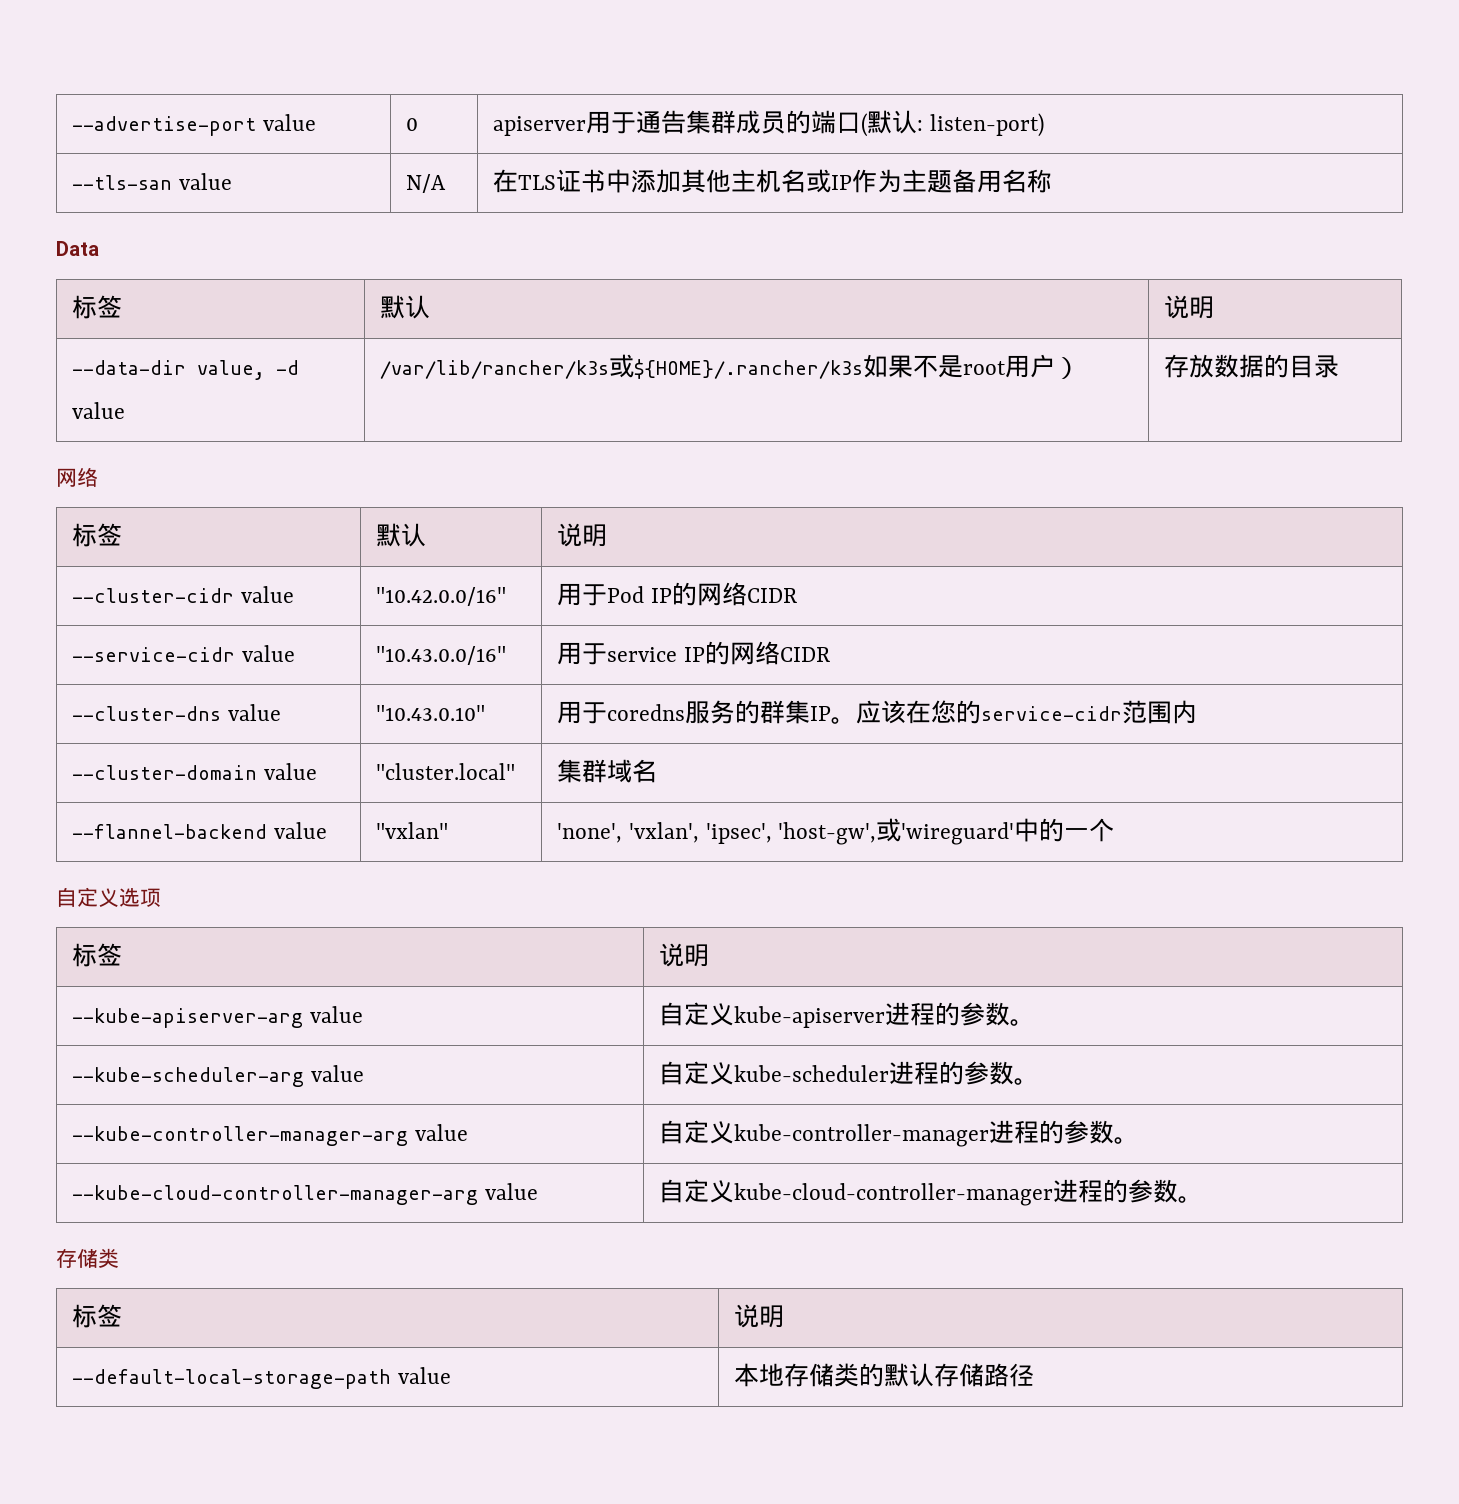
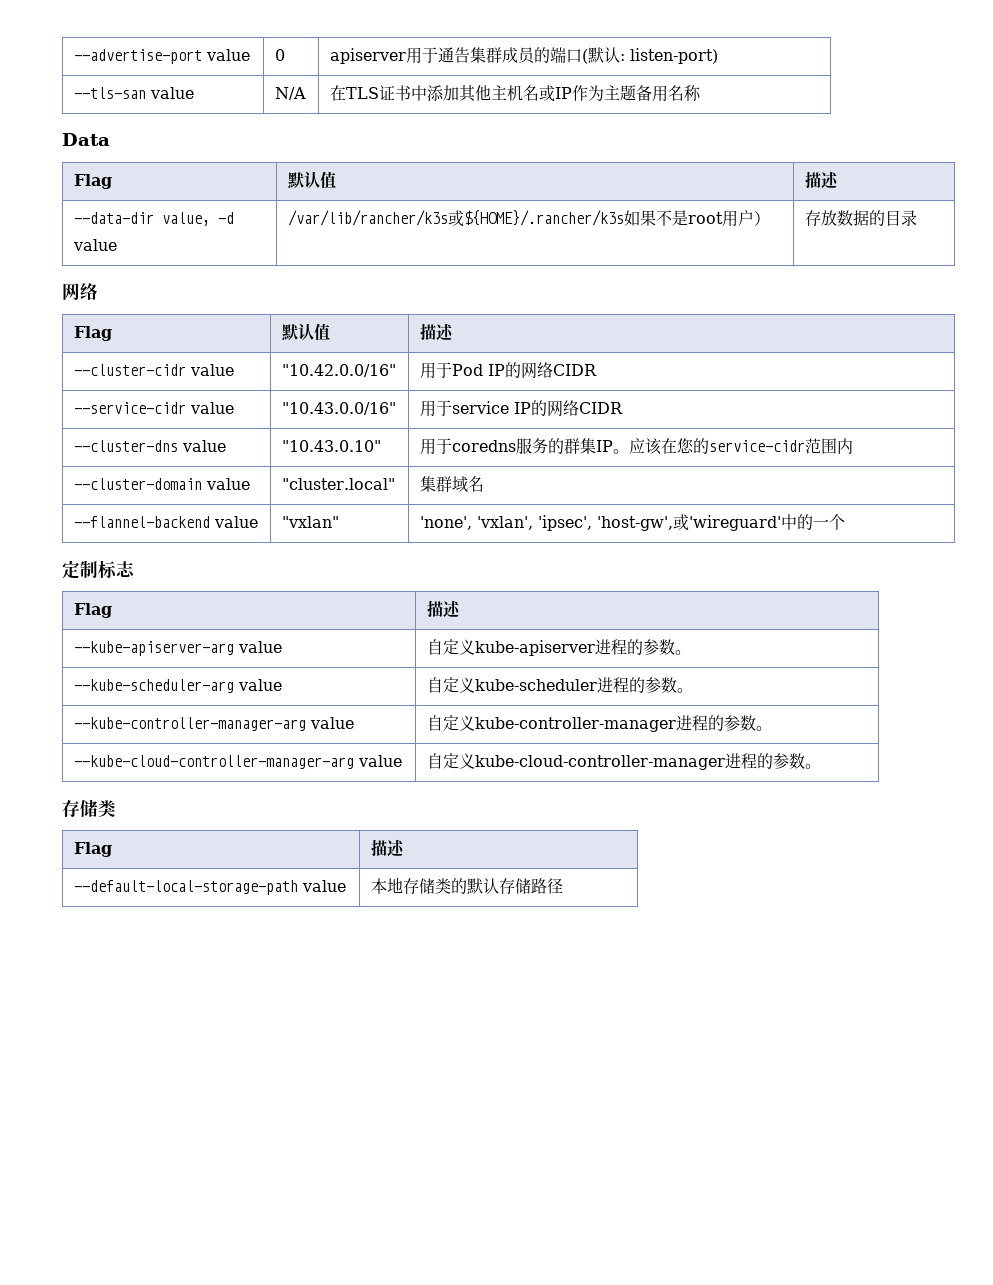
[72,295,123,319] [380,295,431,319] [1164,295,1215,319] 标签 | 默认 | 说明 -> [73,174,112,189] [287,171,336,189] [804,171,838,189] Flag | 默认值 | 描述
[72,523,123,547] [376,523,427,547] [557,523,608,547] 标签 | 默认 | 说明 -> [73,326,112,341] [281,323,330,341] [419,323,453,341] Flag | 默认值 | 描述
[56,887,161,907] [72,943,123,967] [659,943,710,967] 自定义选项 // 标签 | 说明 -> [62,560,135,579] [73,603,112,618] [426,600,460,618] 定制标志 // Flag | 描述
[72,1304,123,1328] [734,1304,785,1328] 标签 | 说明 -> [73,842,112,857] [370,839,404,857] Flag | 描述

